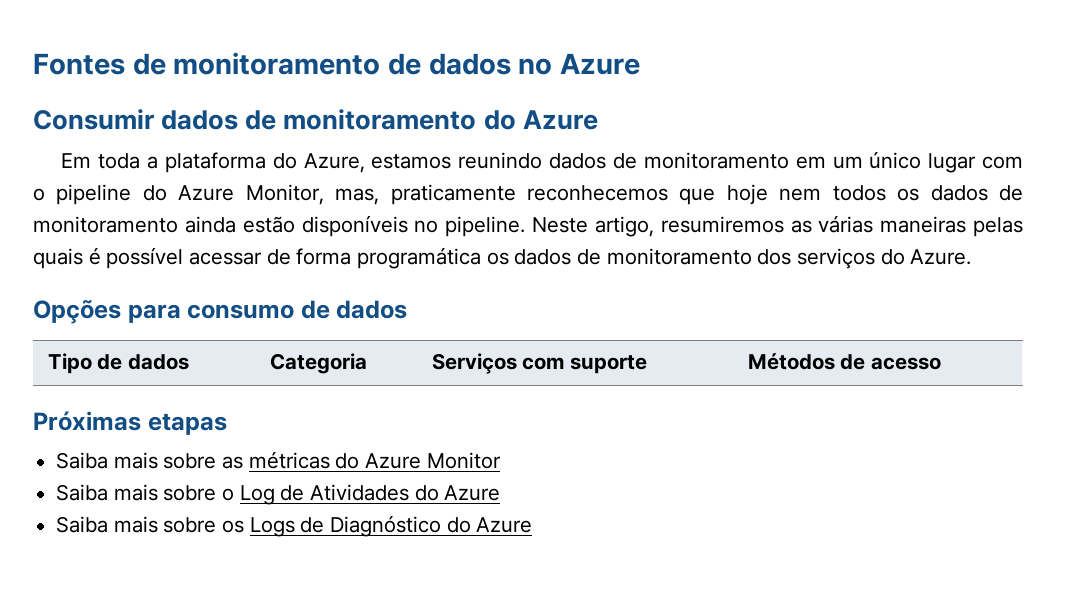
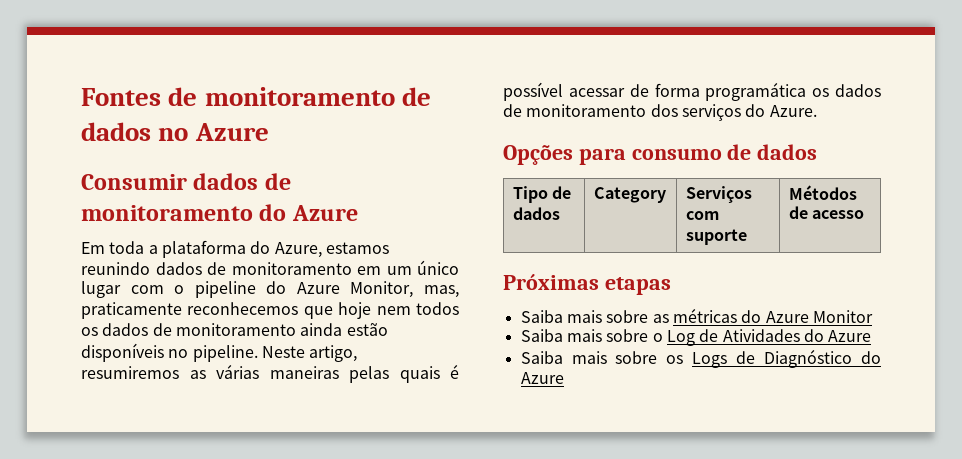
[269,353,367,374] Categoria -> [593,187,666,203] Category

